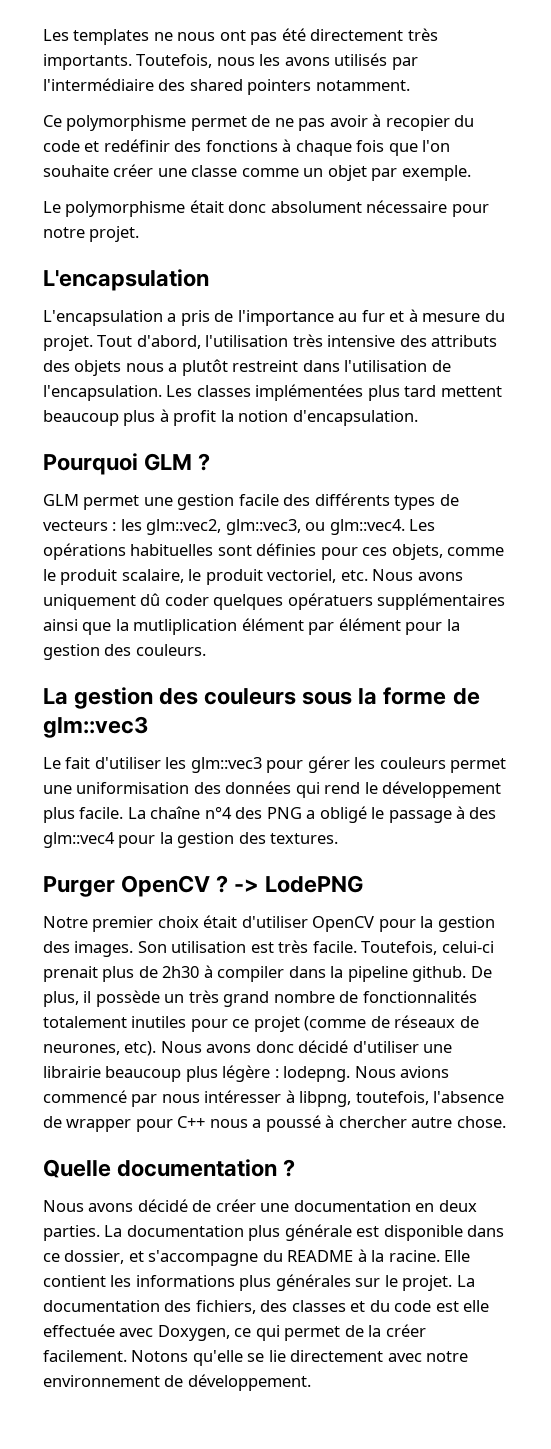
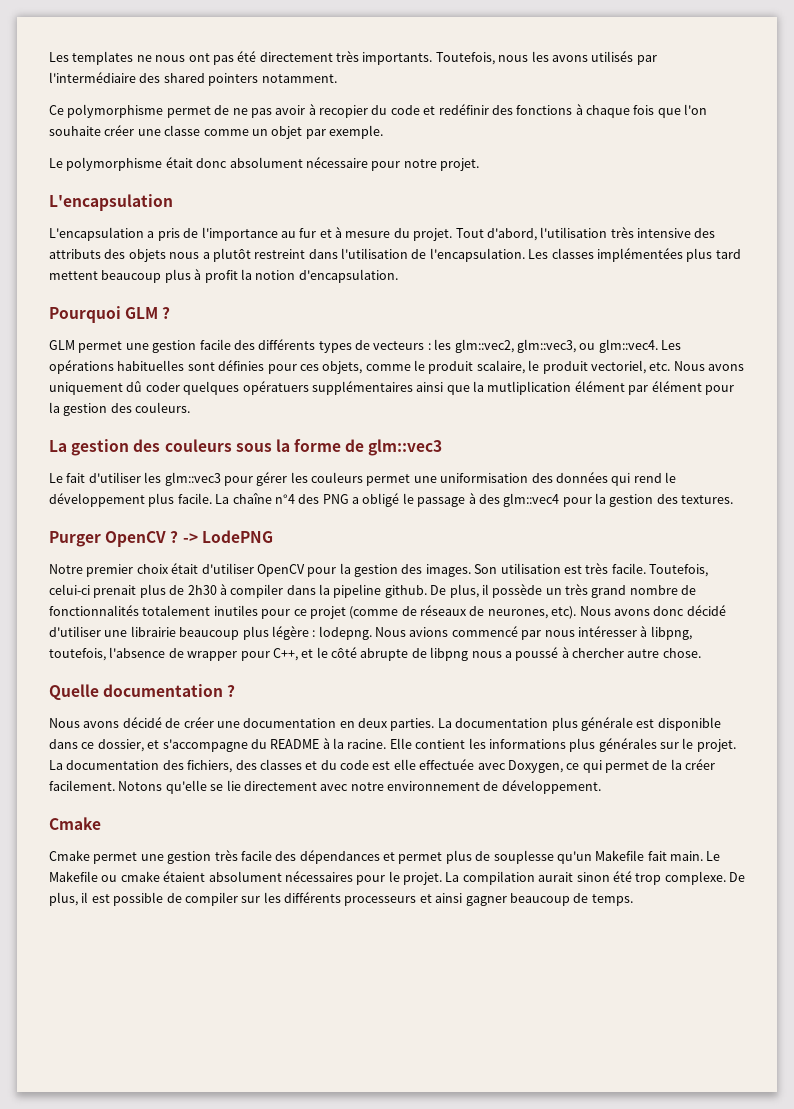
[177,1116,206,1128] C++ -> [272,647,469,661] C++, et le côté abrupte de libpng
(311, 1382) none -> [49,817,101,830] [49,850,721,864] [49,871,745,885] [49,892,633,906] // Cmake // Cmake permet une gestion très facile des dépendances et permet plus de souplesse qu'un Makefile fait main. Le Makefile ou cmake étaient absolument nécessaires pour le projet. La compilation aurait sinon été trop complexe. De plus, il est possible de compiler sur les différents processeurs et ainsi gagner beaucoup de temps.

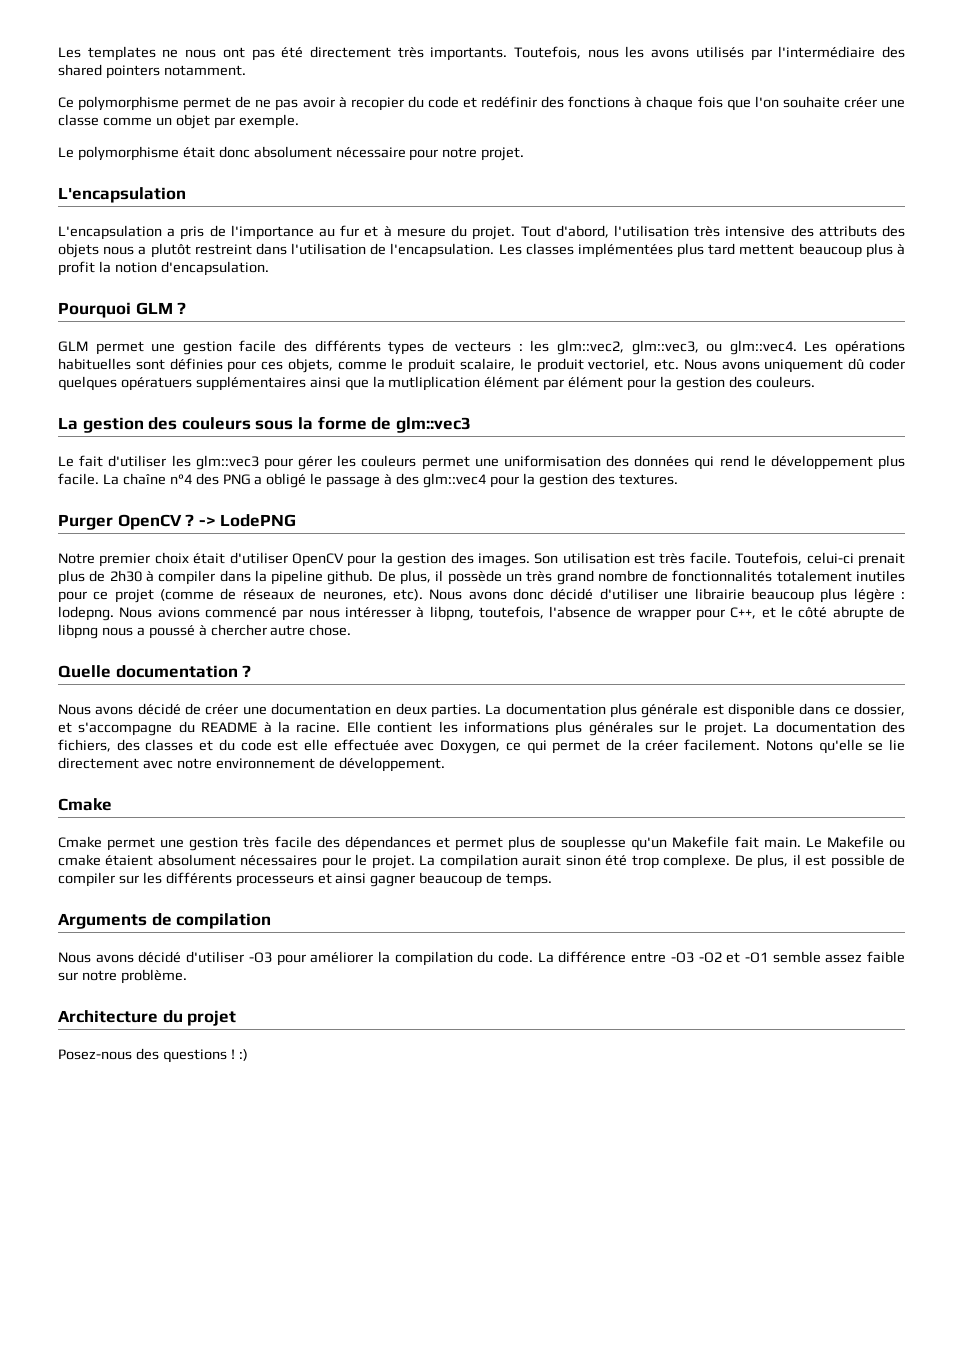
(633, 900) none -> [58,913,272,929] [58,951,906,966] [58,969,187,984] [58,1010,237,1026] [58,1048,248,1063] // Arguments de compilation // Nous avons décidé d'utiliser -O3 pour améliorer la compilation du code. La différence entre -O3 -O2 et -O1 semble assez faible sur notre problème. // Architecture du projet // Posez-nous des questions ! :)

